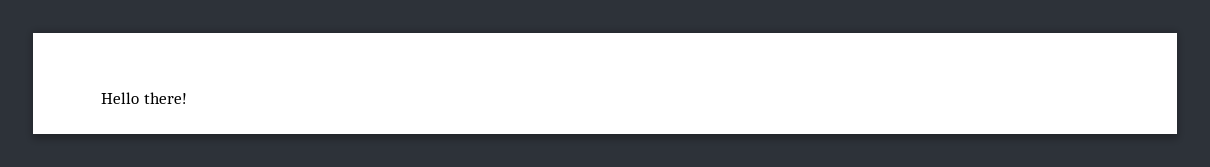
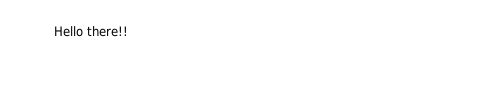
[143,92,187,104] there! -> [87,26,128,37] there!!

